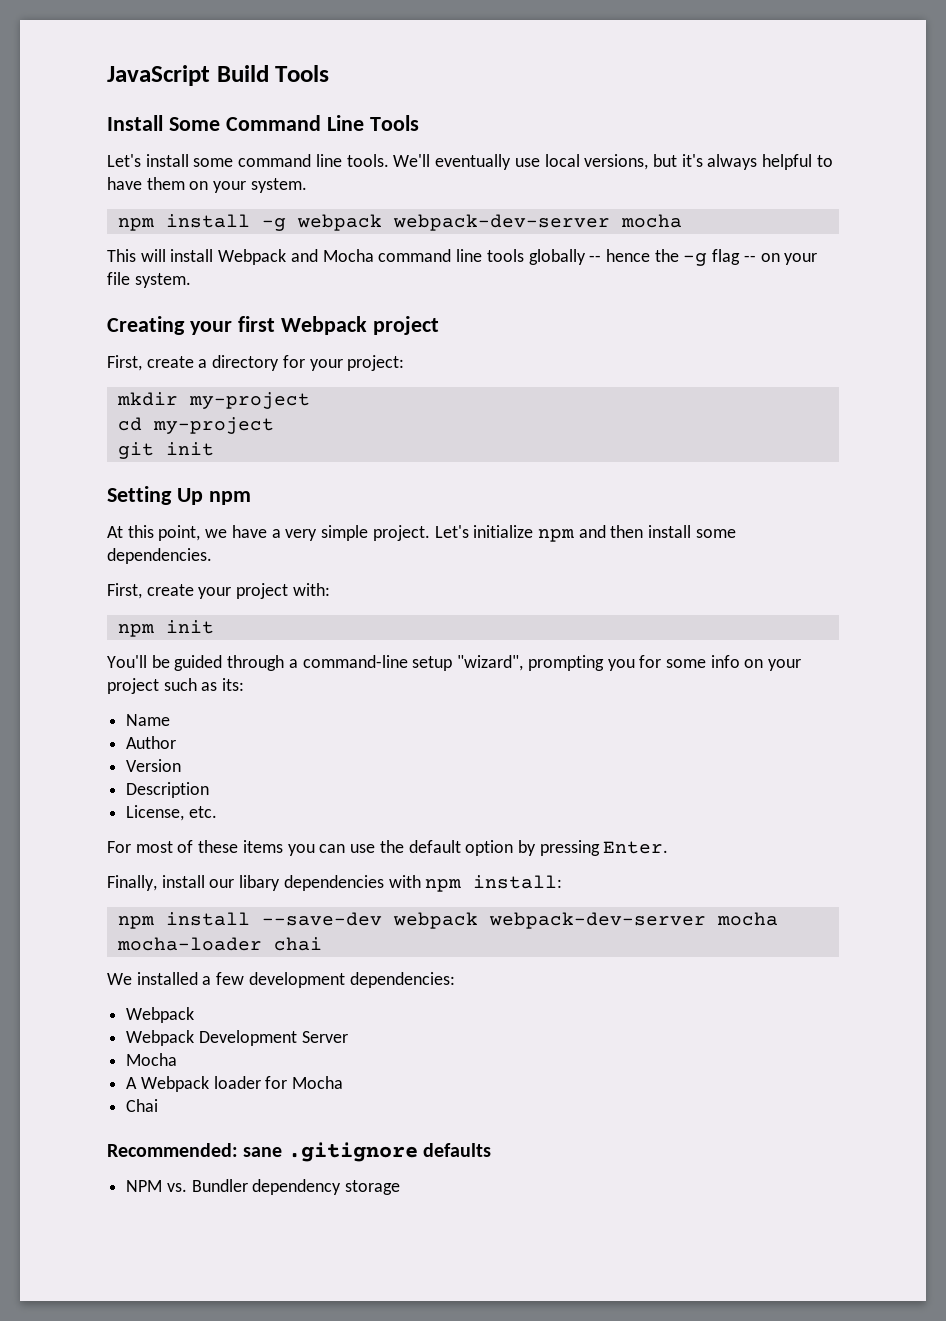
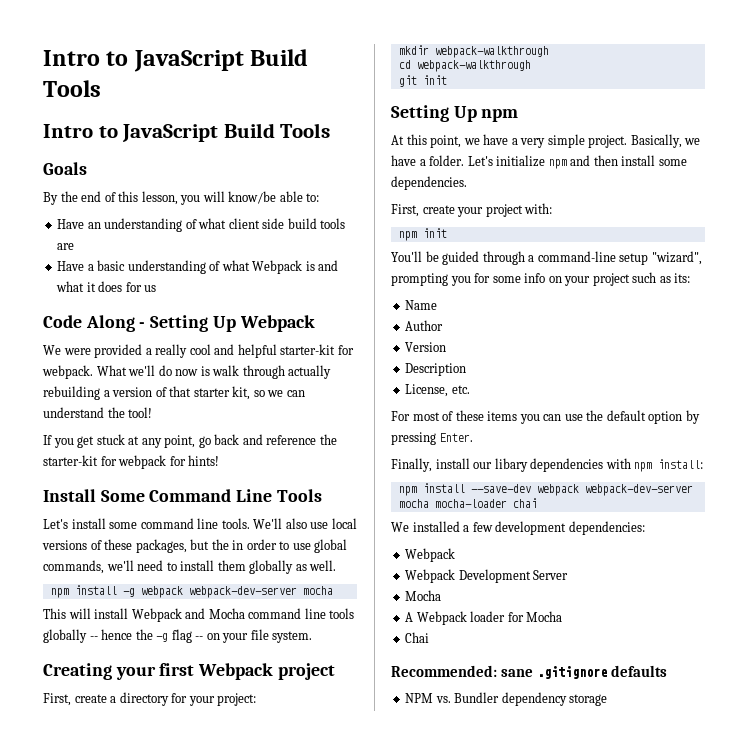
[107,65,330,86] JavaScript Build Tools -> [43,49,309,72] [43,80,101,97] [43,123,331,142] [43,162,87,175] [43,191,320,205] [57,218,346,232] [57,243,75,250] [57,260,339,274] [56,281,157,292] [43,315,315,332] [43,344,354,358] [42,365,332,379] [43,386,305,400] [43,407,153,418] [43,434,337,448] [43,455,220,469] Intro to JavaScript Build Tools // Intro to JavaScript Build Tools // Goals // By the end of this lesson, you will know/be able to: // Have an understanding of what client side build tools are // Have a basic understanding of what Webpack is and what it does for us // Code Along - Setting Up Webpack // We were provided a really cool and helpful starter-kit for webpack. What we'll do now is walk through actually rebuilding a version of that starter kit, so we can understand the tool! // If you get stuck at any point, go back and reference the starter-kit for webpack for hints!
[435,154,512,170] eventually -> [285,518,307,529] also
[584,154,833,170] [107,177,307,193] versions, but it's always helpful to have them on your system. -> [42,539,348,553] [43,560,337,574] versions of these packages, but the in order to use global commands, we'll need to install them globally as well.
[188,392,310,409] my-project -> [434,46,549,58] webpack-walkthrough
[152,417,274,434] my-project -> [416,60,531,72] webpack-walkthrough
(430, 533) none -> [630,134,701,148] [391,155,465,166] Basically, we have a folder.

